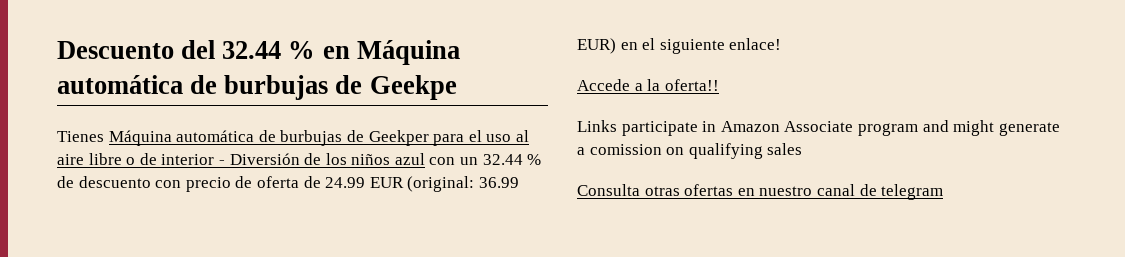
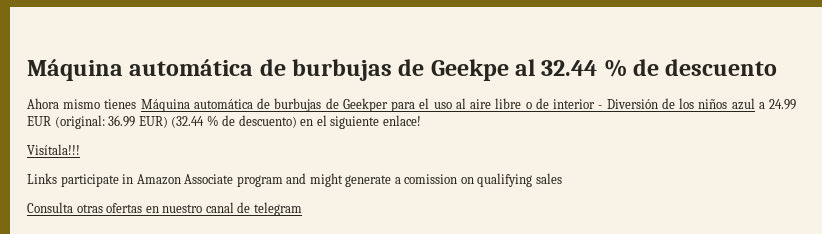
[57,40,350,59] Descuento del 32.44 % en -> (27, 70) none
[57,131,104,142] // Tienes -> [515,59,778,77] [27,98,137,109] al 32.44 % de descuento // Ahora mismo tienes
[429,154,542,165] [57,176,321,192] con un 32.44 % de descuento con precio de oferta de -> [758,102,765,109] a
(616, 46) none -> [171,115,297,128] (32.44 % de descuento)
[577,79,719,91] Accede a la oferta!! -> [27,144,80,155] Visítala!!!

